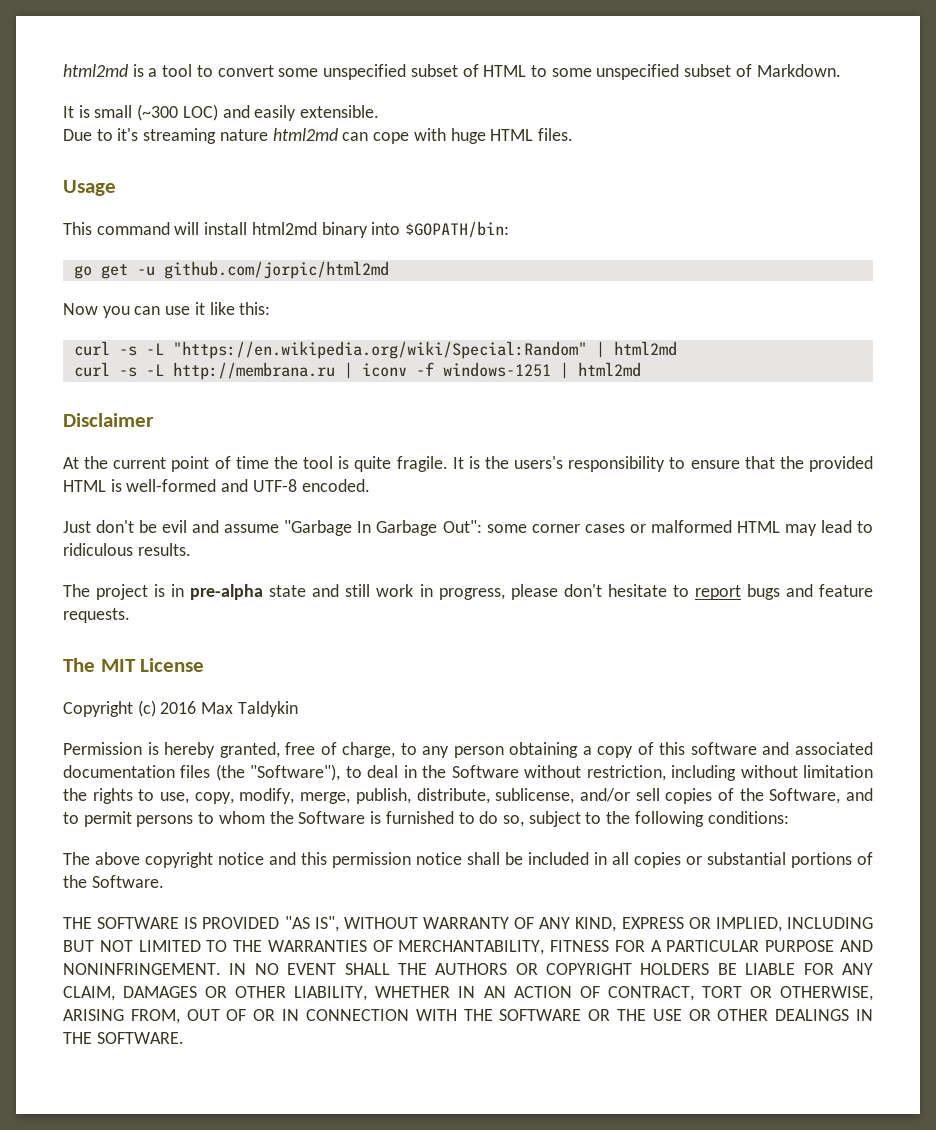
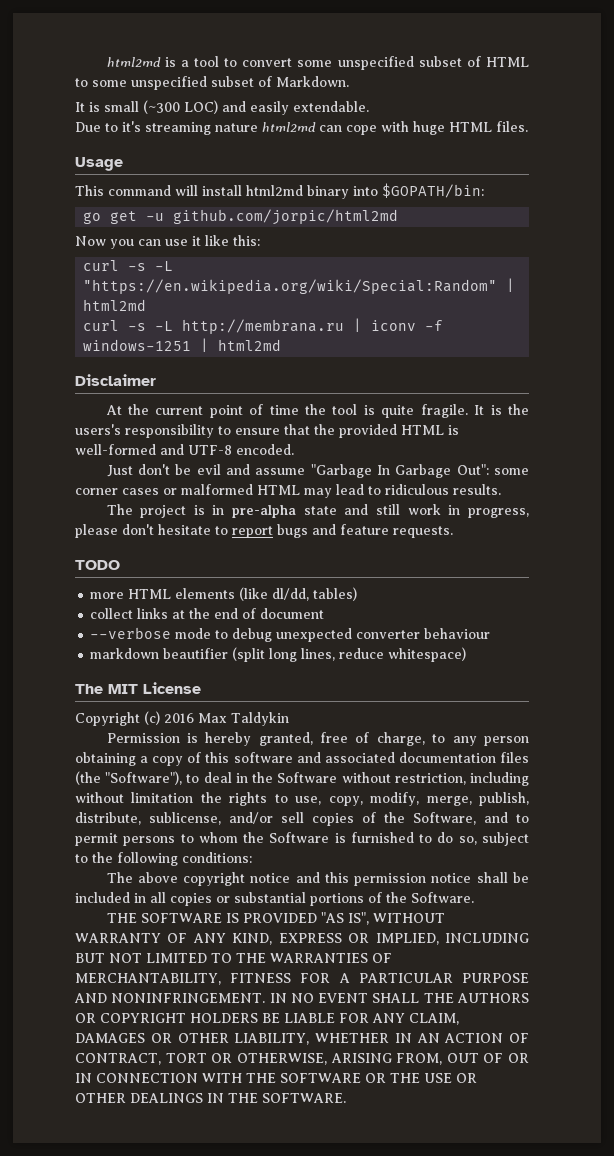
[300,105,380,118] extensible. -> [293,101,369,112] extendable.
(130, 615) none -> [75,560,120,570] [90,587,358,601] [90,608,325,619] [90,627,491,642] [90,647,467,662] // TODO // more HTML elements (like dl/dd, tables) // collect links at the end of document // --verbose mode to debug unexpected converter behaviour // markdown beautifier (split long lines, reduce whitespace)

